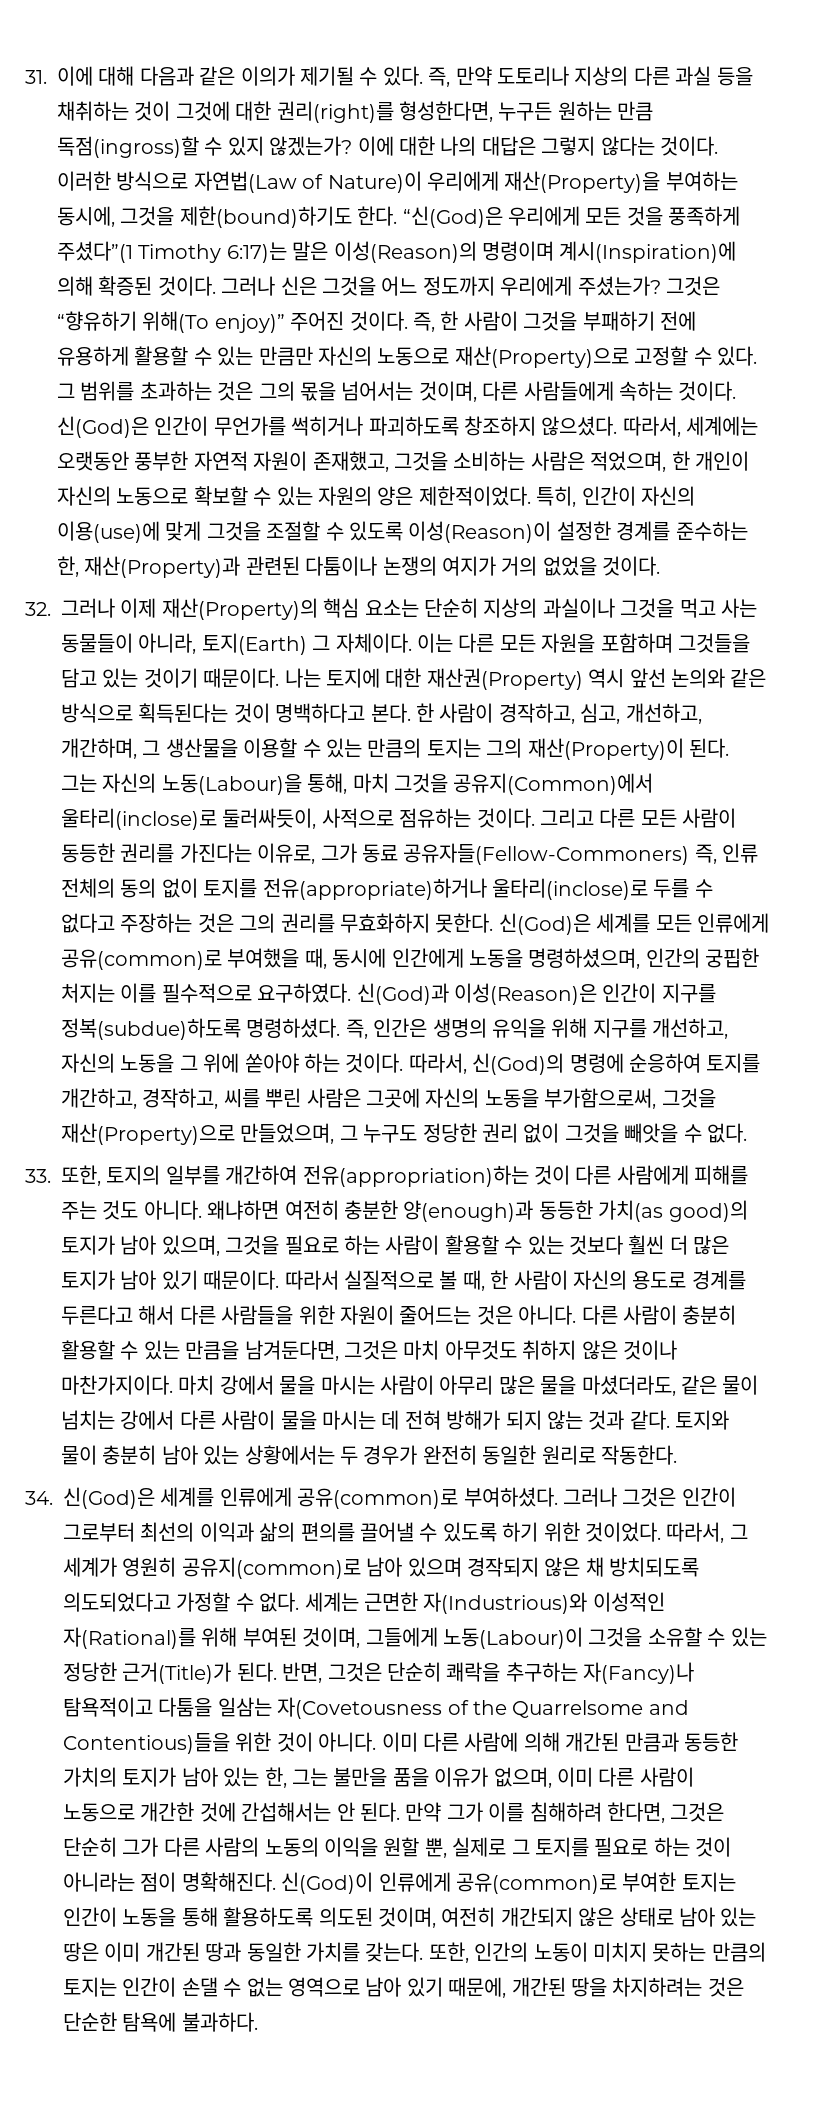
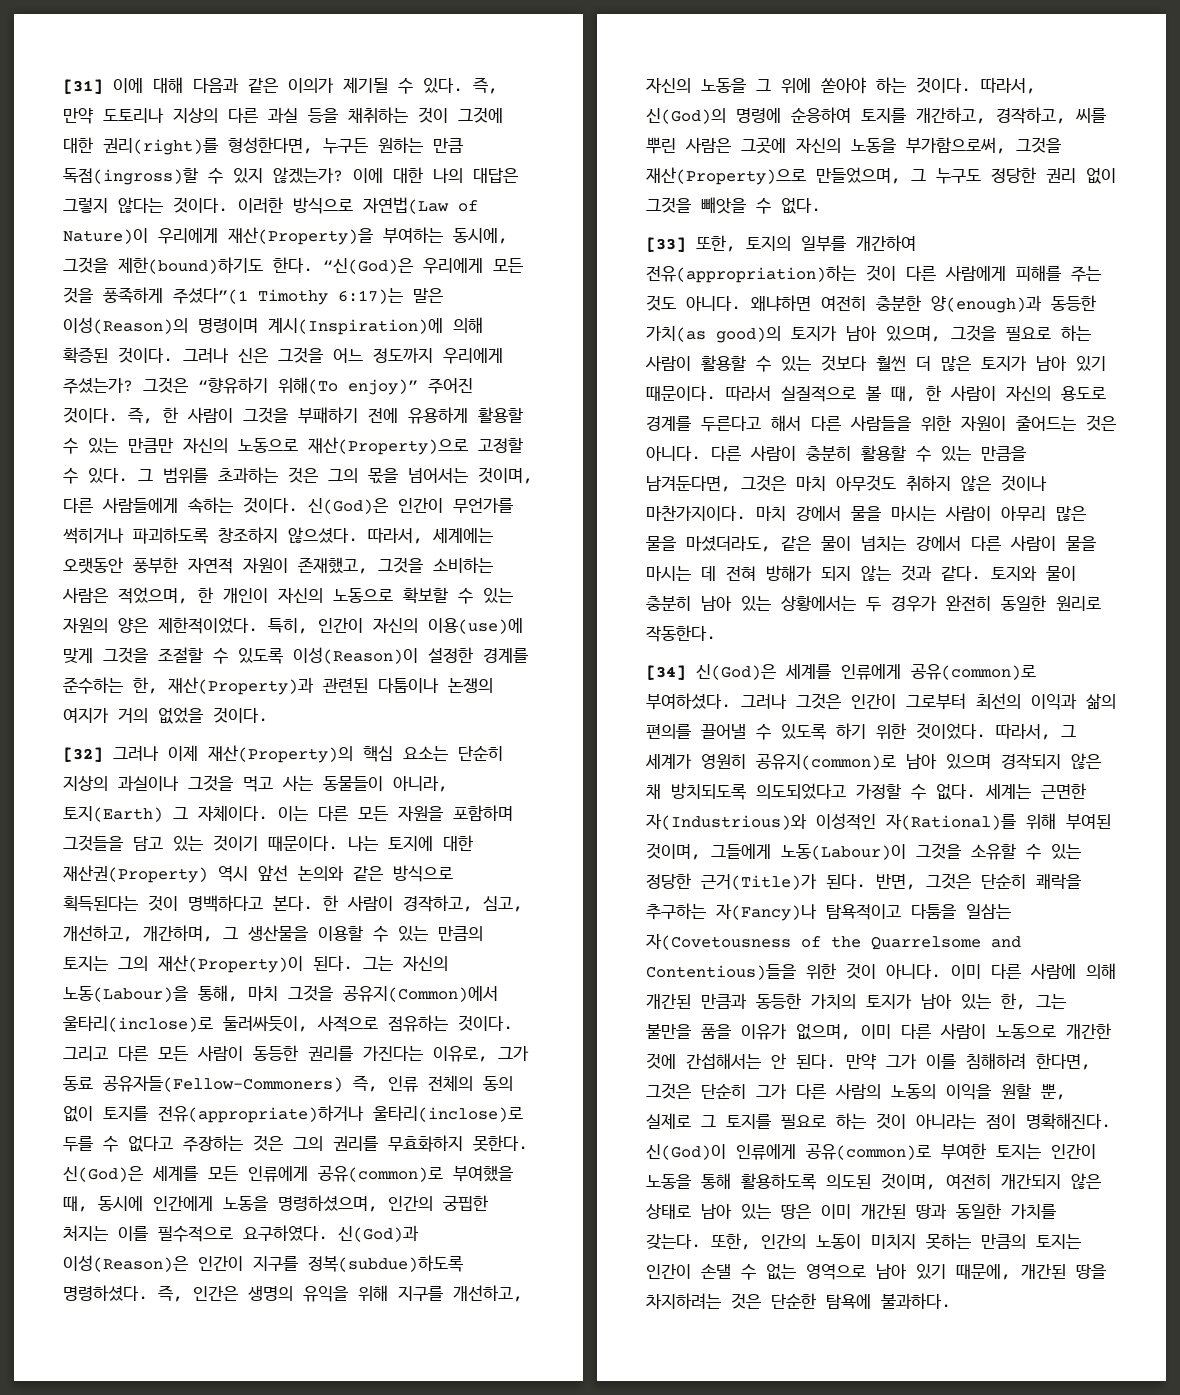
[25,70,47,84] 31. -> [63,79,103,94] [31]
[25,602,51,616] 32. -> [63,747,103,762] [32]
[25,1169,51,1183] 33. -> [646,237,686,252] [33]
[25,1491,53,1505] 34. -> [646,665,686,680] [34]

